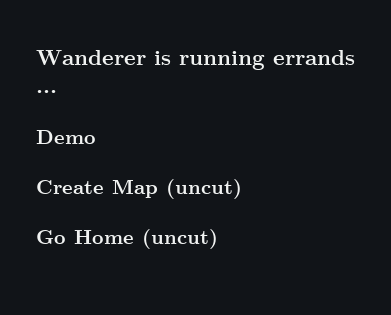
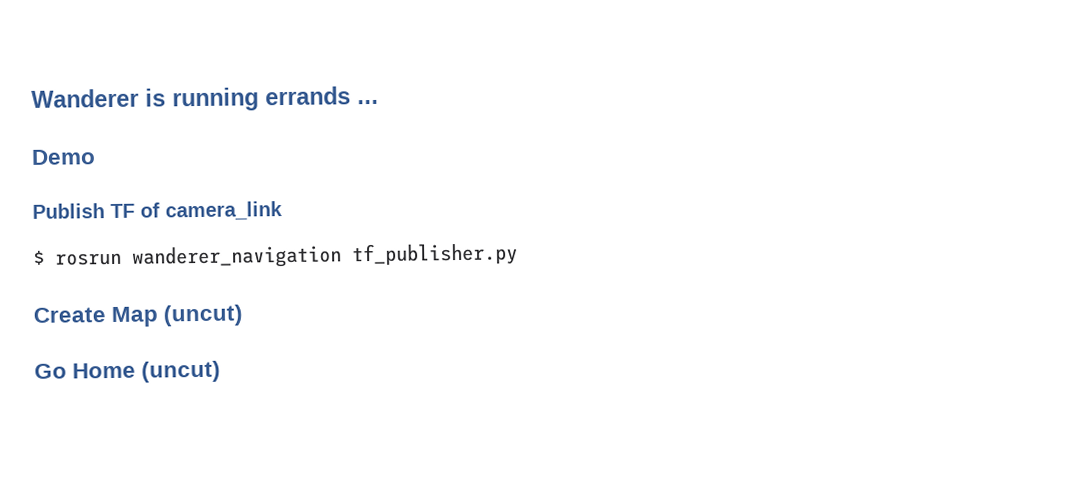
(96, 137) none -> [32,201,283,221] [33,242,518,269] // Publish TF of camera_link // $ rosrun wanderer_navigation tf_publisher.py

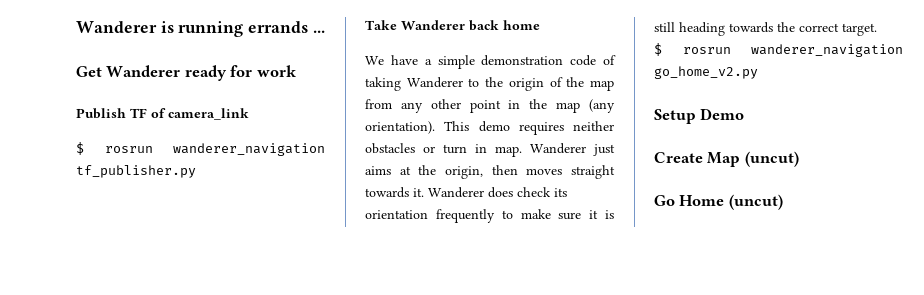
[31,149,96,165] Demo -> [76,65,296,81] Get Wanderer ready for work
(518, 254) none -> [365,20,540,31] [365,55,616,69] [365,77,614,91] [365,99,615,113] [365,121,614,135] [365,143,615,157] [365,165,615,179] [365,187,567,198] [365,209,614,223] [654,22,877,36] [654,43,903,57] [654,66,758,79] [654,108,745,124] // Take Wanderer back home // We have a simple demonstration code of taking Wanderer to the origin of the map from any other point in the map (any orientation). This demo requires neither obstacles or turn in map. Wanderer just aims at the origin, then moves straight towards it. Wanderer does check its orientation frequently to make sure it is still heading towards the correct target. // $ rosrun wanderer_navigation go_home_v2.py // Setup Demo

